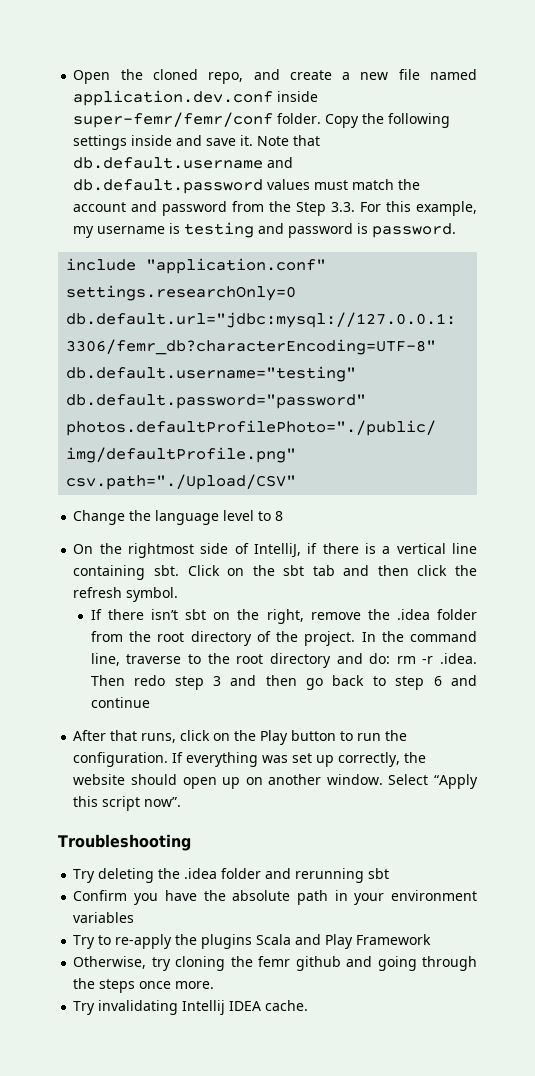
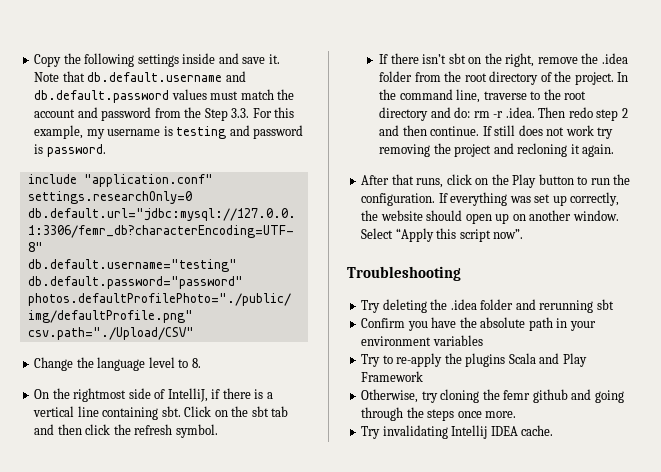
[73,69,477,84] [73,90,319,106] [73,112,322,128] Open the cloned repo, and create a new file named application.dev.conf inside super-femr/femr/conf folder. -> (34, 60) none
[275,511,284,521] 8 -> [191,358,201,368] 8.
[212,675,478,690] [90,697,150,708] 3 and then go back to step 6 and continue -> [621,108,628,118] [379,125,614,139] [379,143,615,157] 2 and then continue. If still does not work try removing the project and recloning it again.

